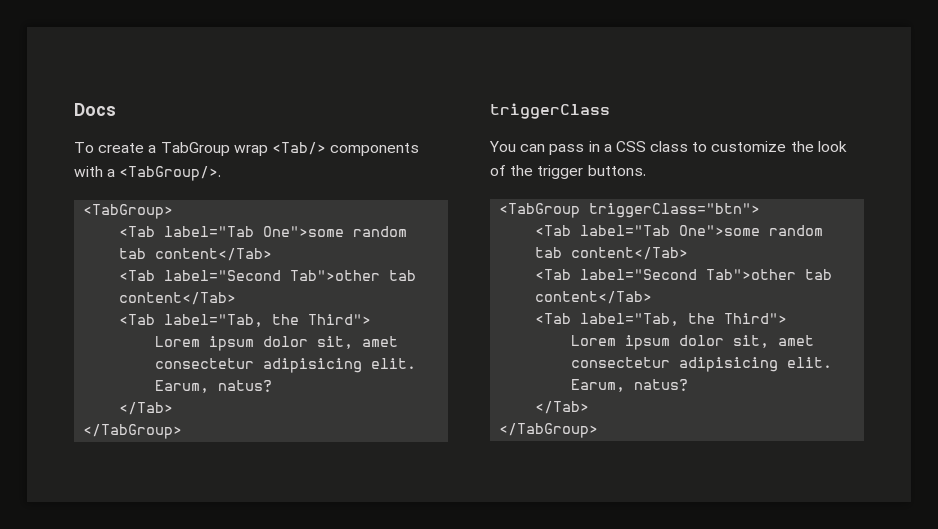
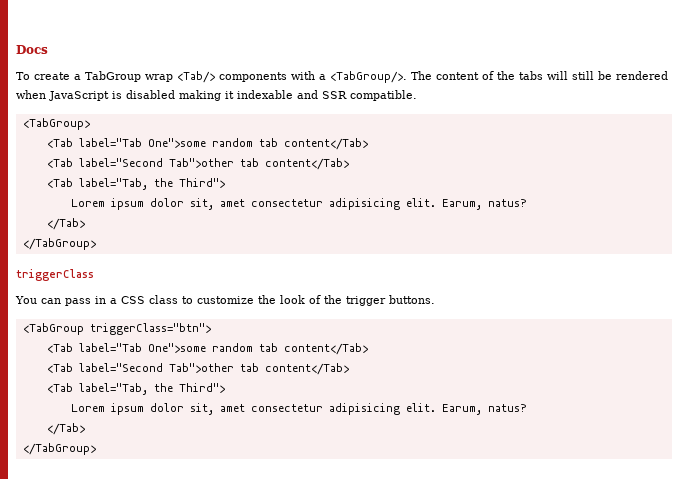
(222, 173) none -> [411,71,668,80] [16,90,417,101] The content of the tabs will still be rendered when JavaScript is disabled making it indexable and SSR compatible.

